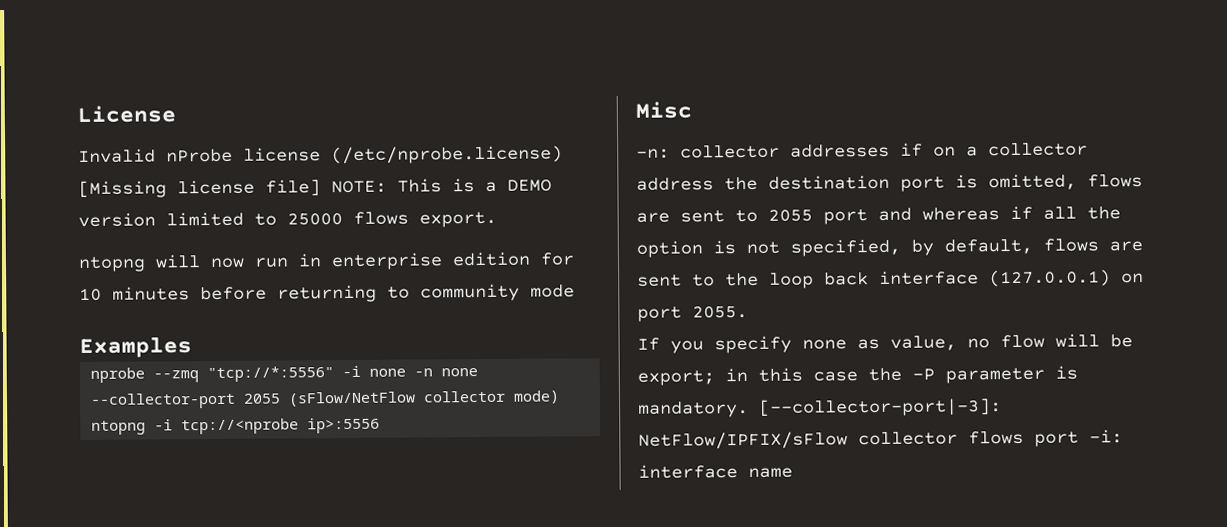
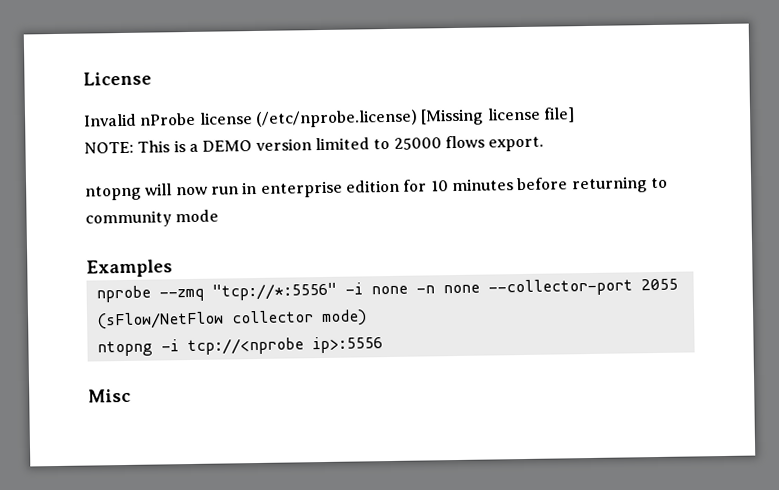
(321, 188) none -> (575, 115) //
[636,142,1088,159] [636,173,1143,192] [636,205,1121,225] [636,238,1143,258] [637,269,1144,289] [637,305,748,322] [637,333,1133,354] [637,365,1078,386] [638,398,1002,418] [638,429,1123,450] [638,464,793,479] // -n: collector addresses if on a collector address the destination port is omitted, flows are sent to 2055 port and whereas if all the option is not specified, by default, flows are sent to the loop back interface (127.0.0.1) on port 2055. // If you specify none as value, no flow will be export; in this case the -P parameter is mandatory. [--collector-port|-3]: NetFlow/IPFIX/sFlow collector flows port -i: interface name -> (131, 395) none

